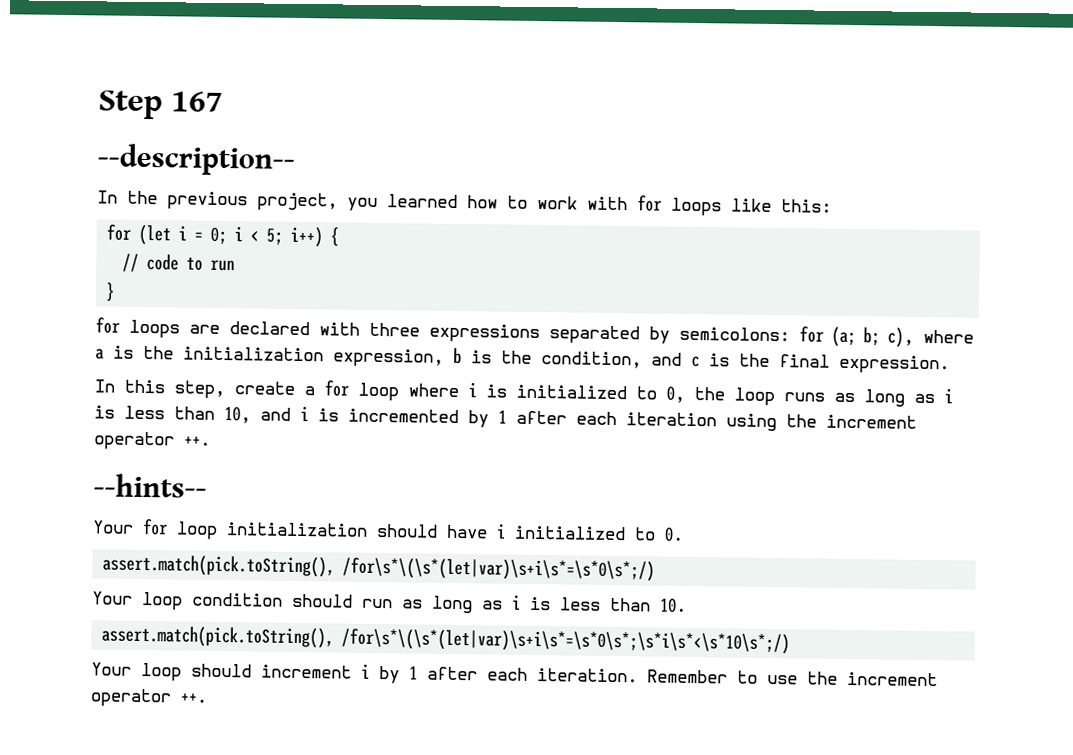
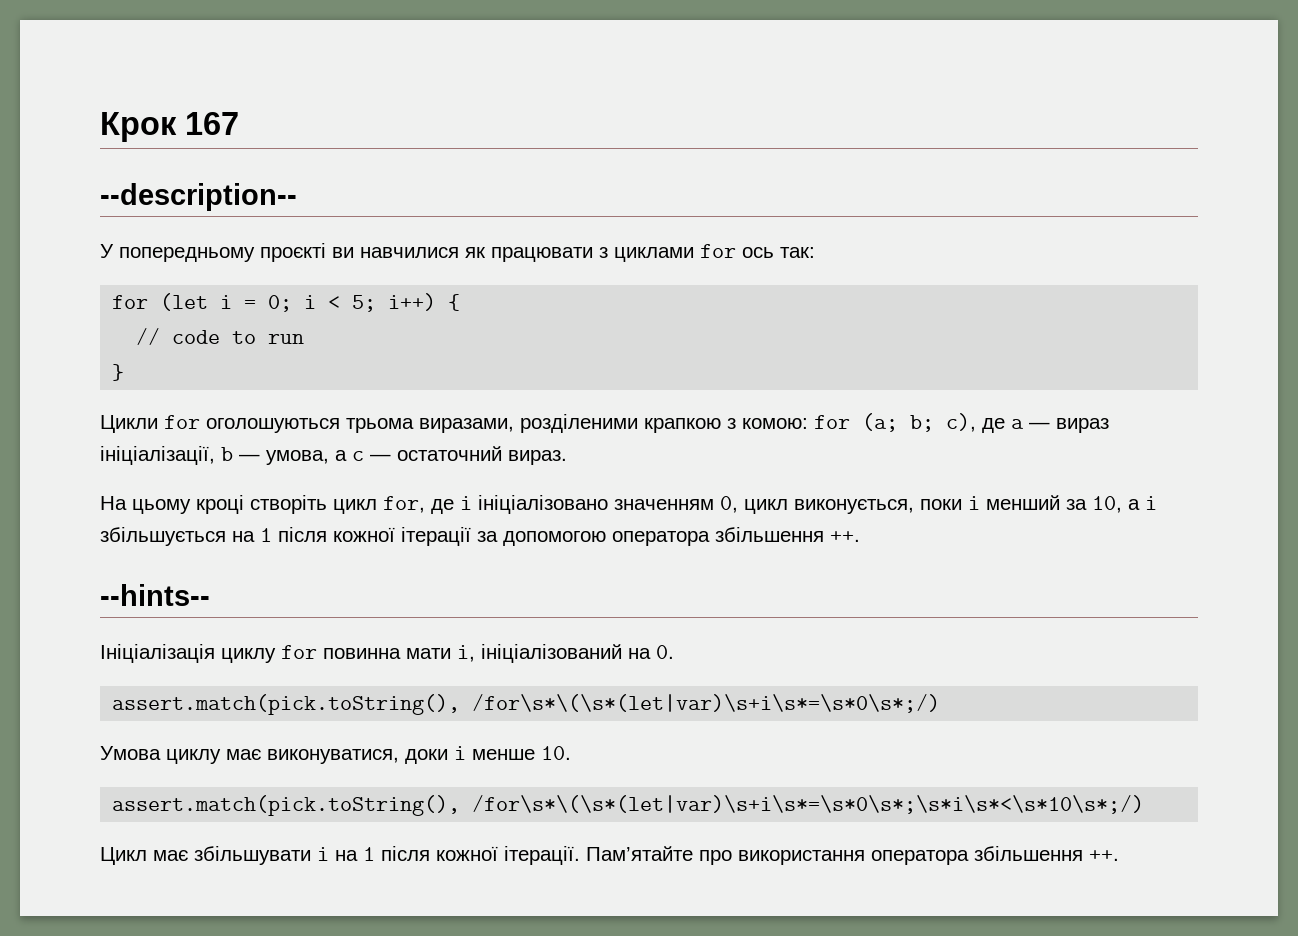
[98,90,163,120] Step -> [100,112,177,142] Крок
[97,190,832,217] In the previous project, you learned how to work with for loops like this: -> [100,243,815,262] У попередньому проєкті ви навчилися як працювати з циклами for ось так:
[95,317,974,348] [95,345,950,375] [94,379,953,407] [94,405,917,432] [94,431,211,451] [93,473,207,498] [92,519,684,542] [102,554,656,582] [92,591,687,614] [101,625,791,655] [91,662,938,687] [90,688,171,708] for loops are declared with three expressions separated by semicolons: for (a; b; c), where a is the initialization expression, b is the condition, and c is the final expression. // In this step, create a for loop where i is initialized to 0, the loop runs as long as i is less than 10, and i is incremented by 1 after each iteration using the increment operator ++. // --hints-- // Your for loop initialization should have i initialized to 0. // assert.match(pick.toString(), /for\s*\(\s*(let|var)\s+i\s*=\s*0\s*;/) // Your loop condition should run as long as i is less than 10. // assert.match(pick.toString(), /for\s*\(\s*(let|var)\s+i\s*=\s*0\s*;\s*i\s*<\s*10\s*;/) // Your loop should increment i by 1 after each iteration. Remember to use the increment operator -> [100,413,1109,433] [100,446,567,465] [100,495,1157,514] [100,527,860,546] [100,584,210,606] [100,644,674,663] [112,694,941,715] [100,746,571,764] [112,795,1145,816] [100,846,1083,865] Цикли for оголошуються трьома виразами, розділеними крапкою з комою: for (a; b; c), де a — вираз ініціалізації, b — умова, а c — остаточний вираз. // На цьому кроці створіть цикл for, де i ініціалізовано значенням 0, цикл виконується, поки i менший за 10, а i збільшується на 1 після кожної ітерації за допомогою оператора збільшення ++. // --hints-- // Ініціалізація циклу for повинна мати i, ініціалізований на 0. // assert.match(pick.toString(), /for\s*\(\s*(let|var)\s+i\s*=\s*0\s*;/) // Умова циклу має виконуватися, доки i менше 10. // assert.match(pick.toString(), /for\s*\(\s*(let|var)\s+i\s*=\s*0\s*;\s*i\s*<\s*10\s*;/) // Цикл має збільшувати i на 1 після кожної ітерації. Пам’ятайте про використання оператора збільшення

